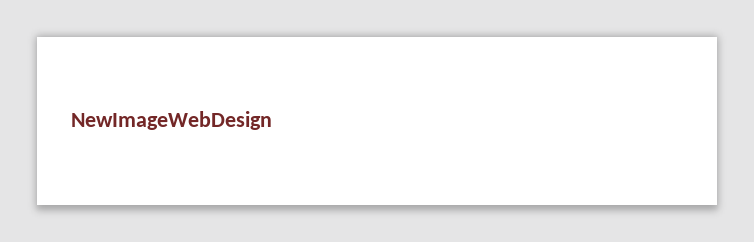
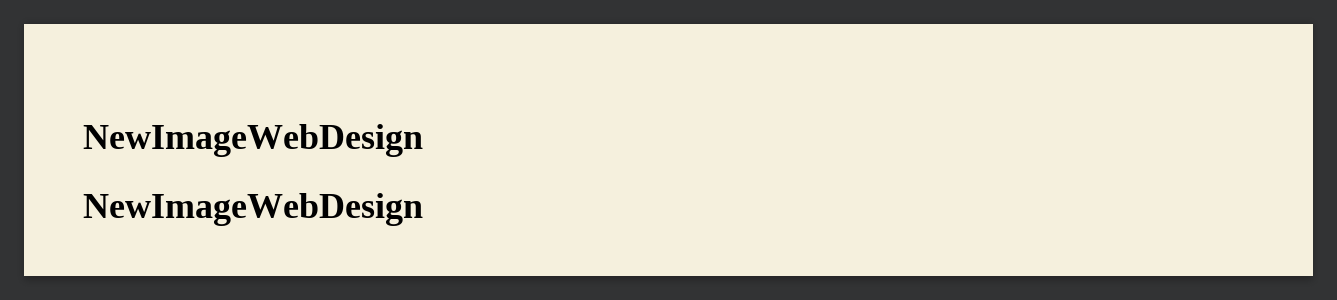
[71,111,272,130] NewImageWebDesign -> [83,124,423,157] [83,193,423,226] NewImageWebDesign // NewImageWebDesign

